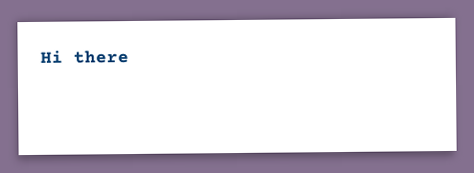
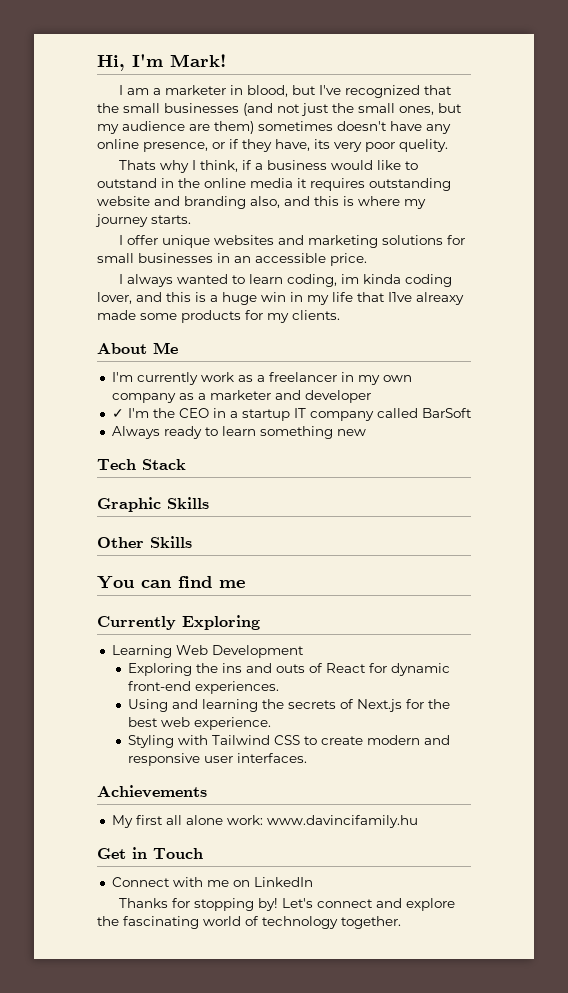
[40,50,129,64] Hi there -> [97,54,226,71] [119,85,453,98] [97,103,462,116] [97,121,451,134] [97,139,448,152] [119,160,419,173] [97,178,451,191] [97,196,426,209] [95,214,191,227] [119,235,466,248] [97,253,367,266] [119,274,453,287] [97,292,464,305] [97,310,340,323] [97,342,178,354] [111,372,412,385] [111,390,371,403] [111,408,472,421] [111,426,366,439] [97,459,186,470] [97,497,209,512] [97,536,192,548] [97,576,245,589] [97,615,260,630] [111,645,304,658] [128,663,451,676] [128,681,280,694] [128,699,451,712] [128,717,272,730] [128,735,451,748] [128,753,308,766] [97,785,207,798] [111,815,418,828] [97,847,203,859] [111,877,313,887] [119,898,456,911] [97,916,401,929] Hi, I'm Mark! // I am a marketer in blood, but I've recognized that the small businesses (and not just the small ones, but my audience are them) sometimes doesn't have any online presence, or if they have, its very poor quelity. // Thats why I think, if a business would like to outstand in the online media it requires outstanding website and branding also, and this is where my journey starts. // I offer unique websites and marketing solutions for small businesses in an accessible price. // I always wanted to learn coding, im kinda coding lover, and this is a huge win in my life that I1ve alreaxy made some products for my clients. // About Me // I'm currently work as a freelancer in my own company as a marketer and developer // ✓ I'm the CEO in a startup IT company called BarSoft // Always ready to learn something new // Tech Stack // Graphic Skills // Other Skills // You can find me // Currently Exploring // Learning Web Development // Exploring the ins and outs of React for dynamic front-end experiences. // Using and learning the secrets of Next.js for the best web experience. // Styling with Tailwind CSS to create modern and responsive user interfaces. // Achievements // My first all alone work: www.davincifamily.hu // Get in Touch // Connect with me on LinkedIn // Thanks for stopping by! Let's connect and explore the fascinating world of technology together.

